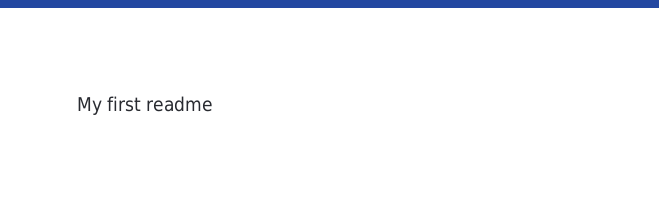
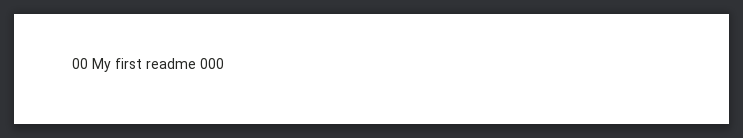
(77, 106) none -> [72,58,88,69] 00
(214, 104) none -> [200,58,224,69] 000

